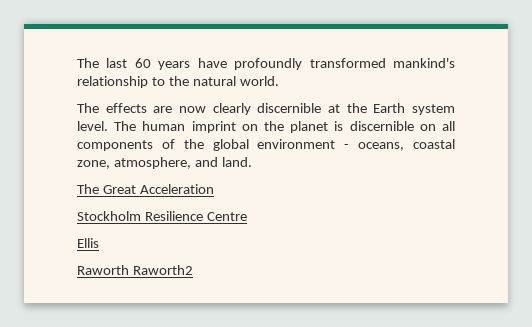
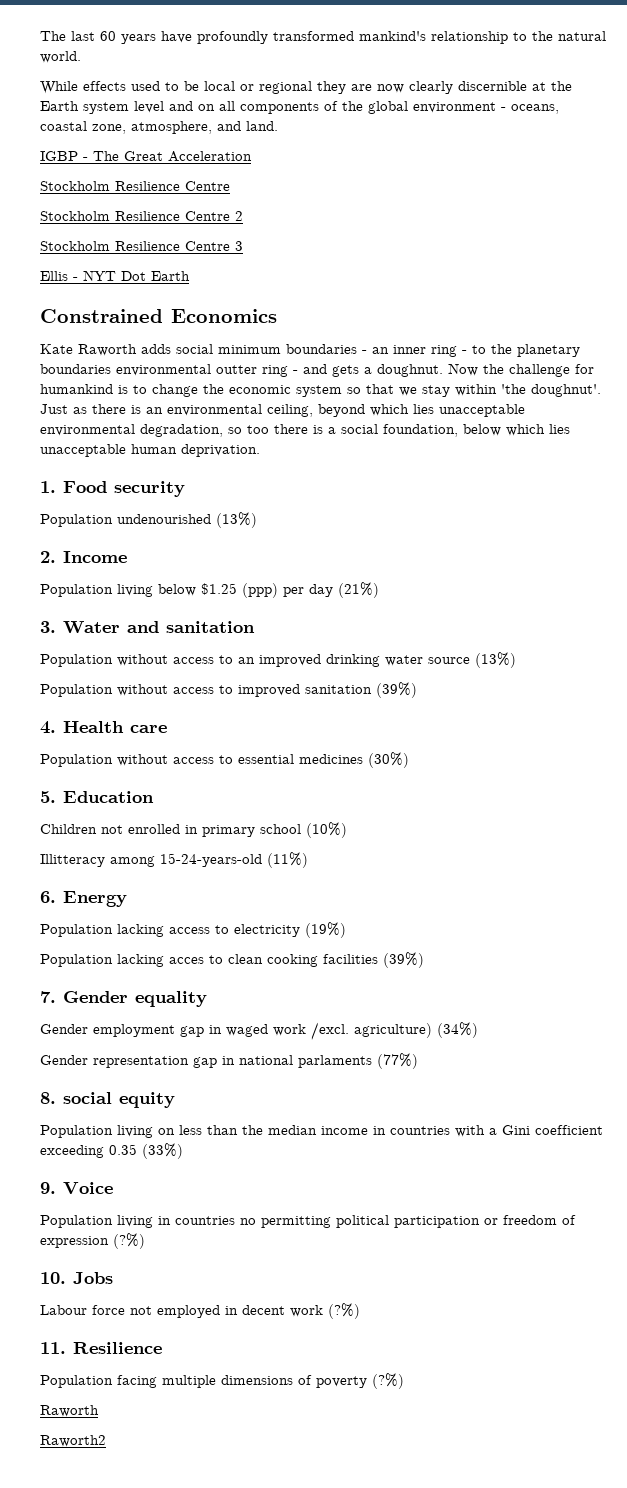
[77,103,147,113] The effects -> [40,81,346,94] While effects used to be local or regional they
[77,121,414,133] level. The human imprint on the planet is discernible -> [134,101,193,113] level and
(252, 162) none -> [40,151,88,161] IGBP -
[77,238,99,248] [77,265,129,275] Ellis // Raworth -> [40,211,243,221] [40,241,243,251] [40,270,190,281] [40,309,277,323] [40,344,580,357] [40,363,594,377] [40,384,601,397] [40,404,525,417] [40,424,570,437] [40,444,260,457] [40,481,185,497] [40,512,257,528] [40,551,127,563] [40,582,379,598] [40,621,255,634] [40,652,516,668] [40,682,417,698] [40,721,167,734] [40,752,409,768] [40,791,154,803] [40,822,347,838] [40,852,308,868] [40,891,127,907] [40,922,346,938] [40,952,424,968] [40,991,207,1007] [40,1022,478,1040] [40,1053,418,1069] [40,1092,175,1108] [40,1125,603,1138] [40,1143,183,1159] [40,1182,113,1194] [40,1215,576,1228] [40,1233,145,1249] [40,1272,113,1284] [40,1303,360,1319] [40,1342,162,1354] [40,1373,404,1389] [40,1405,99,1417] Stockholm Resilience Centre 2 // Stockholm Resilience Centre 3 // Ellis - NYT Dot Earth // Constrained Economics // Kate Raworth adds social minimum boundaries - an inner ring - to the planetary boundaries environmental outter ring - and gets a doughnut. Now the challenge for humankind is to change the economic system so that we stay within 'the doughnut'. Just as there is an environmental ceiling, beyond which lies unacceptable environmental degradation, so too there is a social foundation, below which lies unacceptable human deprivation. // 1. Food security // Population undenourished (13%) // 2. Income // Population living below $1.25 (ppp) per day (21%) // 3. Water and sanitation // Population without access to an improved drinking water source (13%) // Population without access to improved sanitation (39%) // 4. Health care // Population without access to essential medicines (30%) // 5. Education // Children not enrolled in primary school (10%) // Illitteracy among 15-24-years-old (11%) // 6. Energy // Population lacking access to electricity (19%) // Population lacking acces to clean cooking facilities (39%) // 7. Gender equality // Gender employment gap in waged work /excl. agriculture) (34%) // Gender representation gap in national parlaments (77%) // 8. social equity // Population living on less than the median income in countries with a Gini coefficient exceeding 0.35 (33%) // 9. Voice // Population living in countries no permitting political participation or freedom of expression (?%) // 10. Jobs // Labour force not employed in decent work (?%) // 11. Resilience // Population facing multiple dimensions of poverty (?%) // Raworth //

